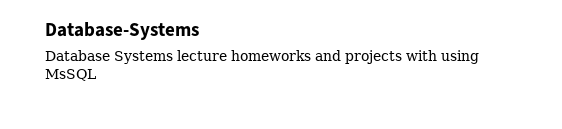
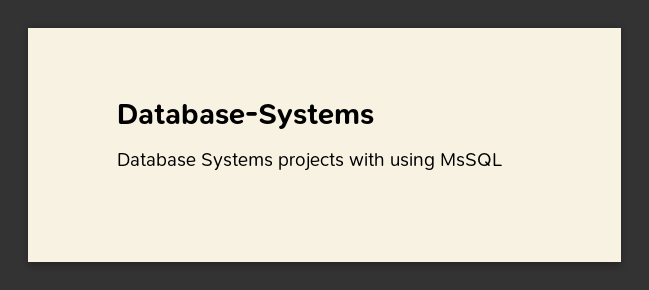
[177,50,341,61] lecture homeworks and -> (274, 162) none

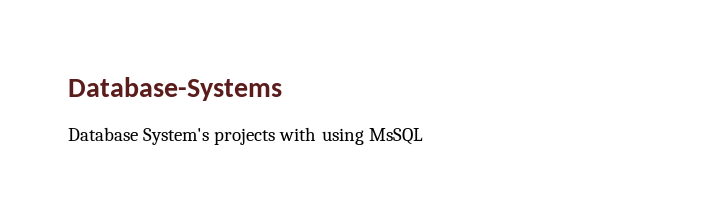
[201,153,274,171] Systems -> [143,128,210,145] System's

